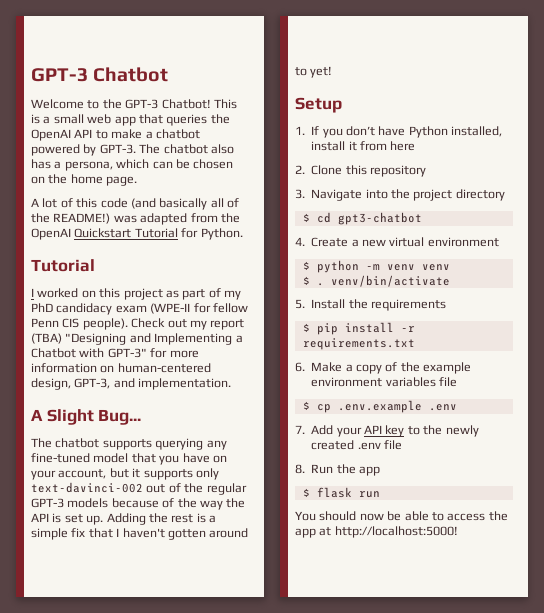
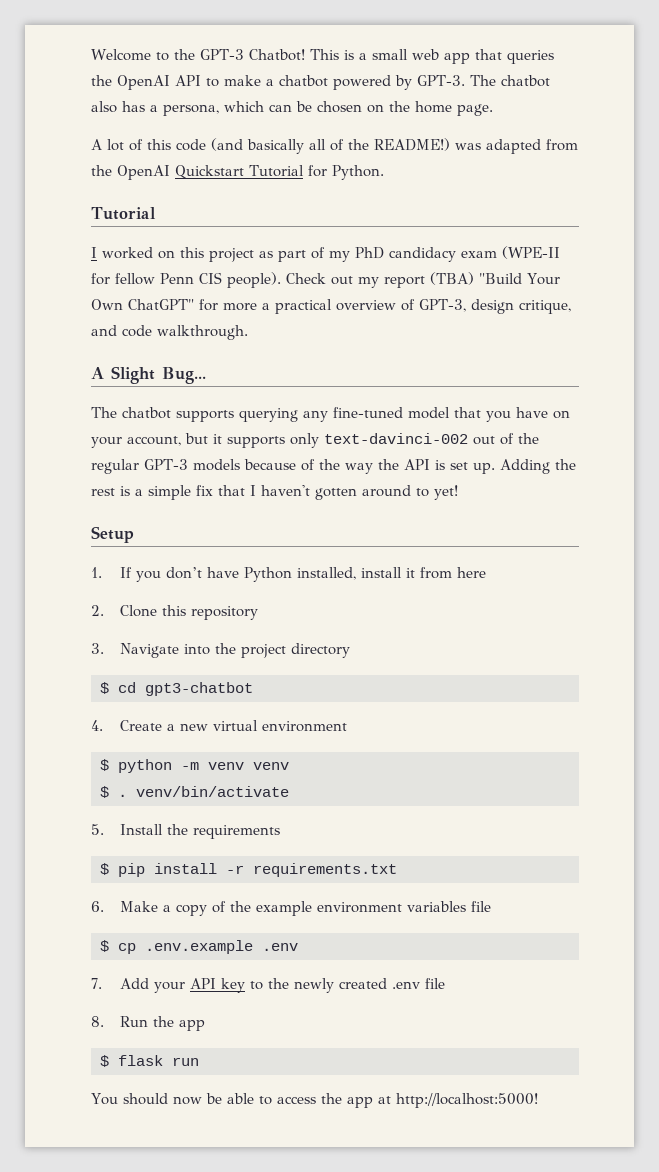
[31,67,169,82] GPT-3 Chatbot // -> (91, 55) none
[65,333,243,345] [31,348,199,358] [31,363,211,373] [31,378,232,390] "Designing and Implementing a Chatbot with GPT-3" for more information on human-centered design, GPT-3, and implementation. -> [479,273,560,285] [91,299,571,314] [91,325,248,340] "Build Your Own ChatGPT" for more a practical overview of GPT-3, design critique, and code walkthrough.

